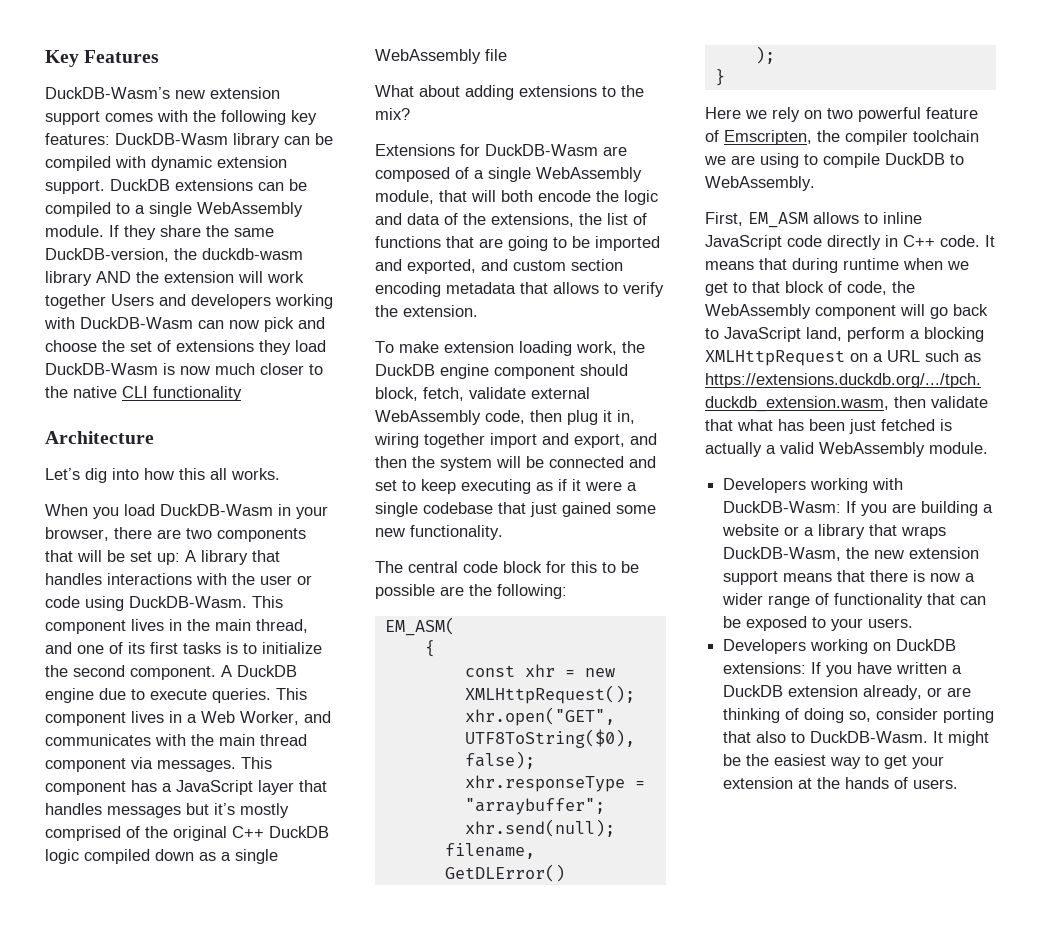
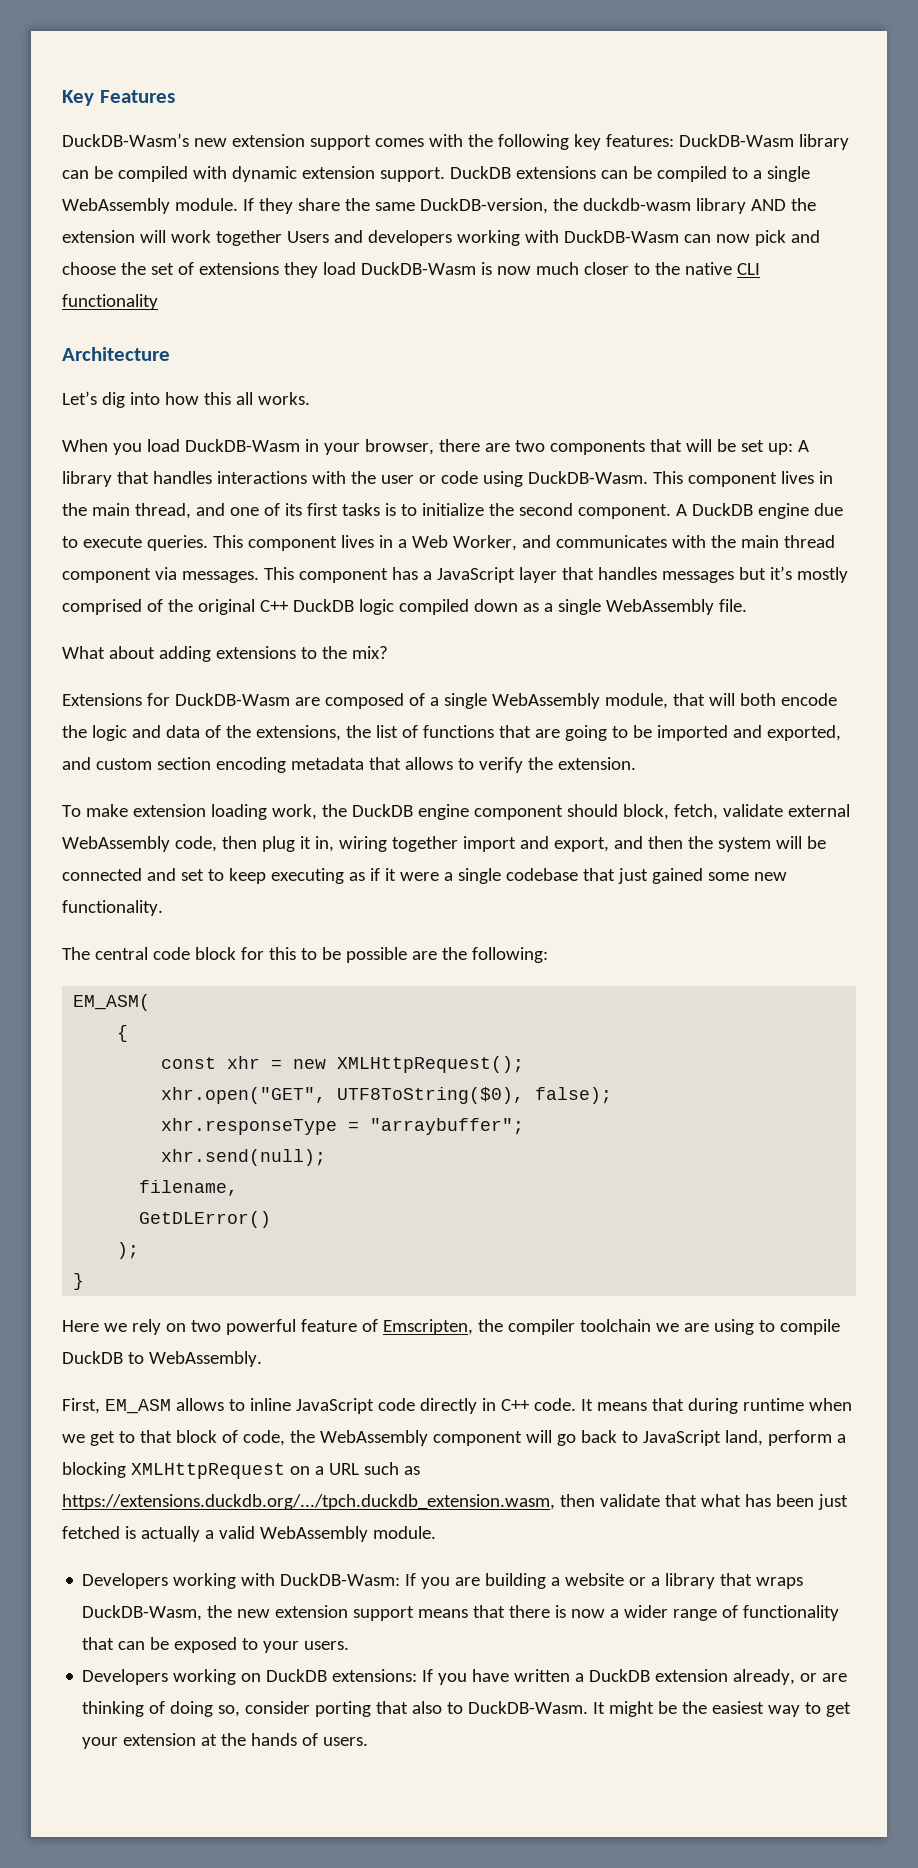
[485,49,507,61] file -> [718,599,747,612] file.

